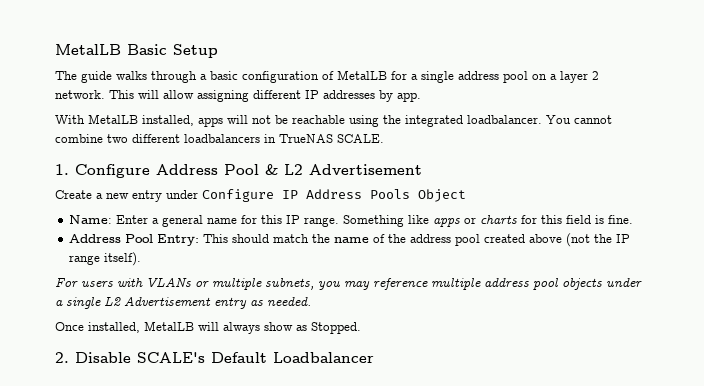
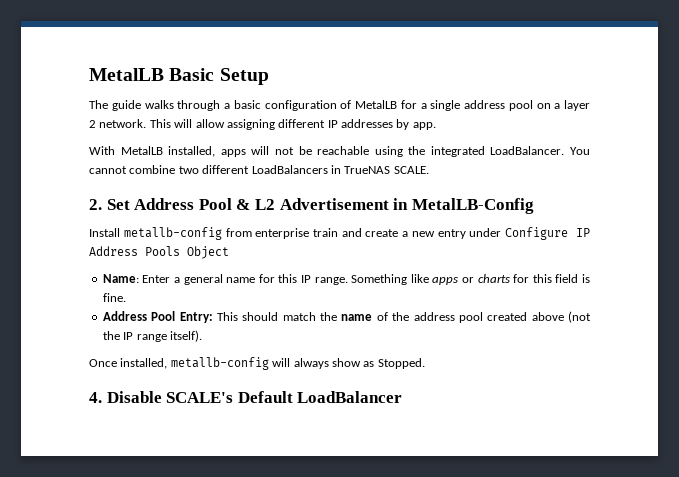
[467,115,542,124] loadbalancer. -> [490,146,565,155] LoadBalancer.
[184,134,260,143] loadbalancers -> [251,165,328,174] LoadBalancers
[55,164,150,178] 1. Configure -> [89,199,130,210] 2. Set
[55,190,92,199] // Create -> [393,198,534,214] [89,227,399,240] in MetalLB-Config // Install metallb-config from enterprise train and create
[55,277,642,290] [55,296,311,309] // For users with VLANs or multiple subnets, you may reference multiple address pool objects under a single L2 Advertisement entry as needed. -> (202, 336) none
[144,321,194,331] MetalLB -> [170,357,269,370] metallb-config
[55,352,69,363] 2. -> [89,392,102,403] 4.
[273,352,374,363] Loadbalancer -> [297,391,403,403] LoadBalancer

